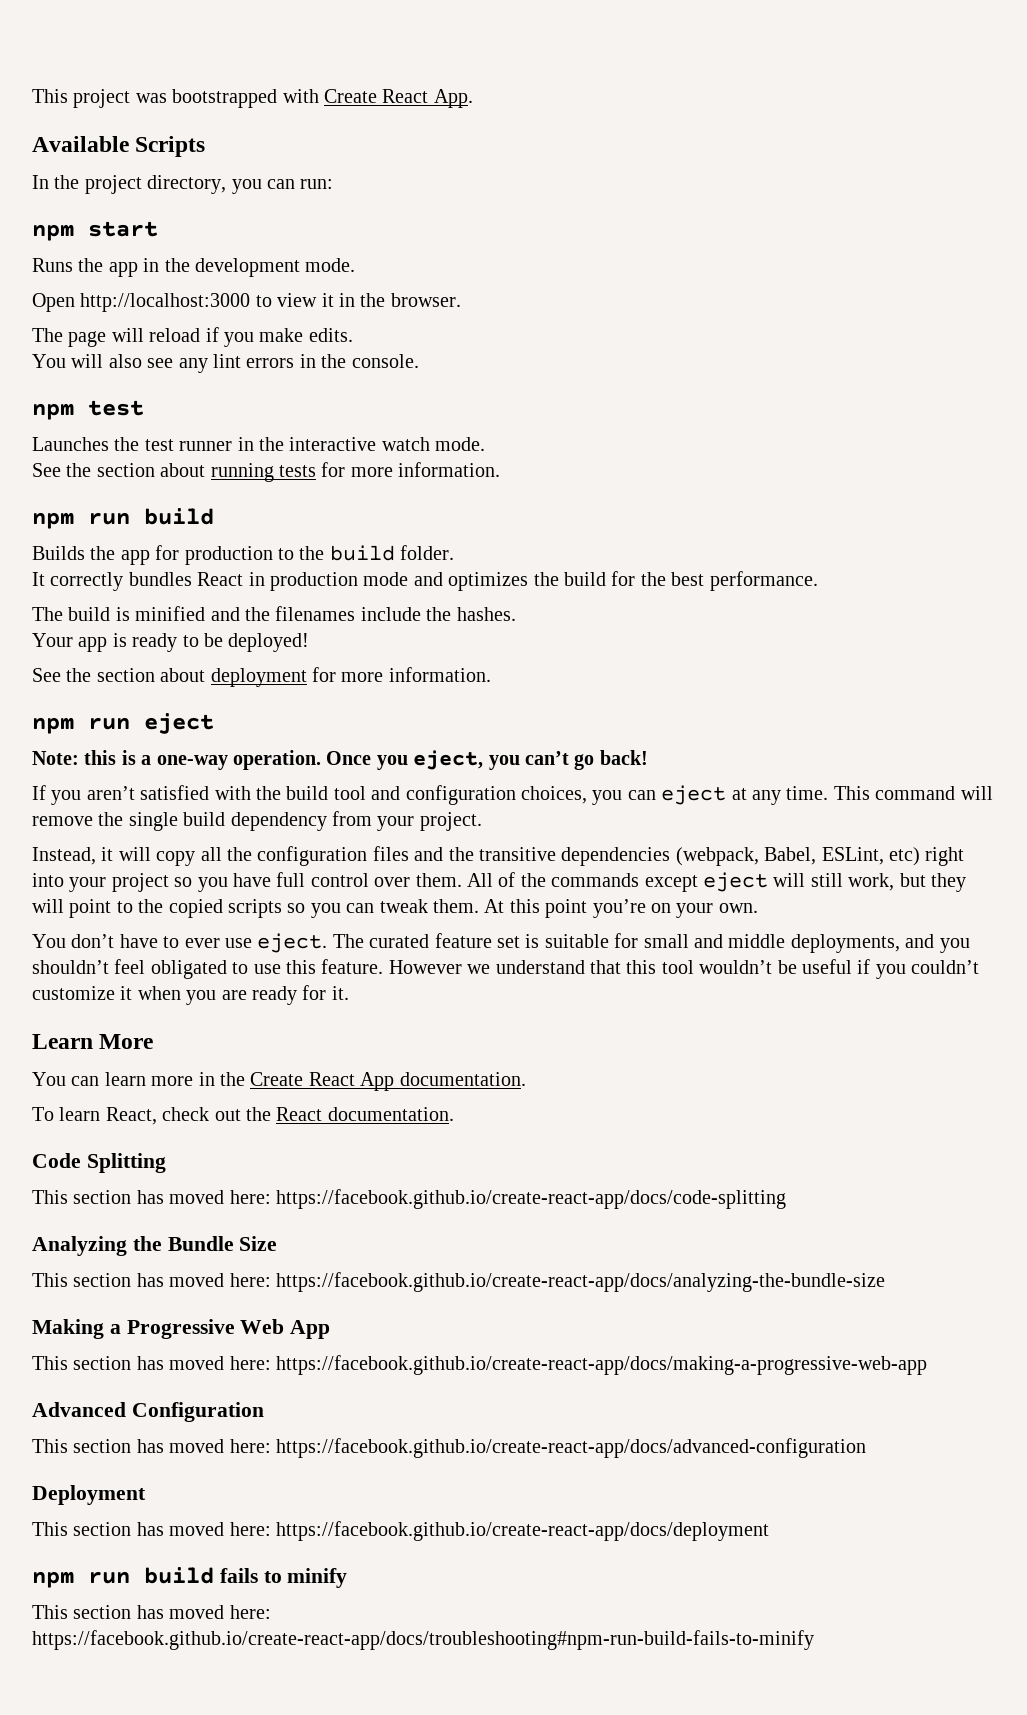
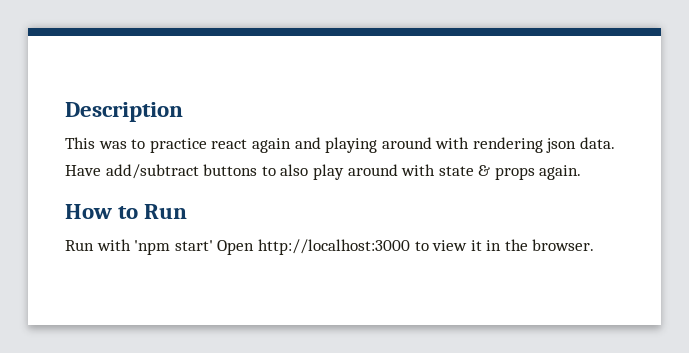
[32,89,473,108] [32,136,206,157] [32,175,334,194] [32,221,158,241] [32,258,356,277] This project was bootstrapped with Create React App. // Available Scripts // In the project directory, you can run: // npm start // Runs the app in the development mode. // -> [65,102,183,122] [65,137,616,153] [65,164,582,180] [65,204,188,219] [65,239,213,255] Description // This was to practice react again and playing around with rendering json data. // Have add/subtract buttons to also play around with state & props again. // How to Run // Run with 'npm start'
[32,327,353,347] [32,354,419,373] [32,400,144,420] [32,437,486,451] [32,462,501,482] [32,508,214,529] [32,545,455,565] [32,571,818,591] [32,606,516,621] [32,633,310,652] [32,667,491,687] [32,713,214,734] [32,750,648,770] [32,785,993,805] [32,811,482,831] [32,846,965,866] [32,872,966,892] [32,899,758,918] [32,933,970,953] [32,959,980,979] [32,985,349,1005] [32,1034,154,1049] [32,1072,526,1091] [32,1107,454,1125] [32,1153,166,1173] [32,1189,786,1209] [32,1236,278,1256] [32,1272,885,1292] [32,1319,331,1339] [32,1355,927,1375] [32,1402,264,1422] [32,1438,866,1458] [32,1485,146,1505] [32,1521,769,1541] [32,1567,348,1588] [32,1605,271,1619] [32,1630,814,1650] // The page will reload if you make edits. // You will also see any lint errors in the console. // npm test // Launches the test runner in the interactive watch mode. // See the section about running tests for more information. // npm run build // Builds the app for production to the build folder. // It correctly bundles React in production mode and optimizes the build for the best performance. // The build is minified and the filenames include the hashes. // Your app is ready to be deployed! // See the section about deployment for more information. // npm run eject // Note: this is a one-way operation. Once you eject, you can’t go back! // If you aren’t satisfied with the build tool and configuration choices, you can eject at any time. This command will remove the single build dependency from your project. // Instead, it will copy all the configuration files and the transitive dependencies (webpack, Babel, ESLint, etc) right into your project so you have full control over them. All of the commands except eject will still work, but they will point to the copied scripts so you can tweak them. At this point you’re on your own. // You don’t have to ever use eject. The curated feature set is suitable for small and middle deployments, and you shouldn’t feel obligated to use this feature. However we understand that this tool wouldn’t be useful if you couldn’t customize it when you are ready for it. // Learn More // You can learn more in the Create React App documentation. // To learn React, check out the React documentation. // Code Splitting // This section has moved here: https://facebook.github.io/create-react-app/docs/code-splitting // Analyzing the Bundle Size // This section has moved here: https://facebook.github.io/create-react-app/docs/analyzing-the-bundle-size // Making a Progressive Web App // This section has moved here: https://facebook.github.io/create-react-app/docs/making-a-progressive-web-app // Advanced Configuration // This section has moved here: https://facebook.github.io/create-react-app/docs/advanced-configuration // Deployment // This section has moved here: https://facebook.github.io/create-react-app/docs/deployment // npm run build fails to minify // This section has moved here: https://facebook.github.io/create-react-app/docs/troubleshooting#npm-run-build-fails-to-minify -> (595, 245) none

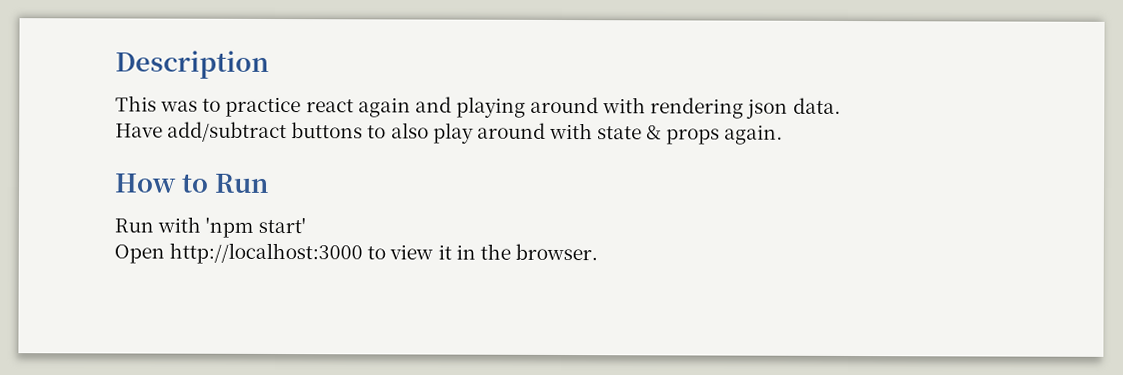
(213, 245) none -> (307, 225) //

